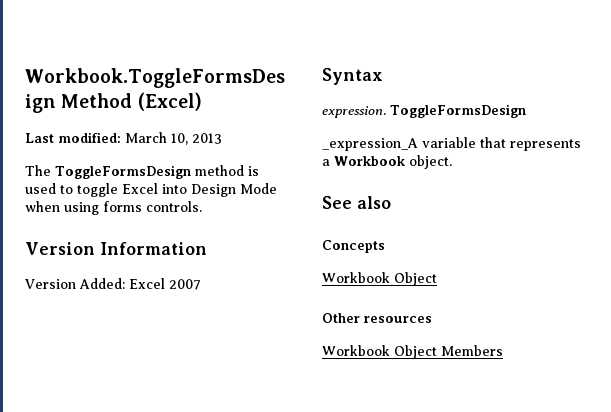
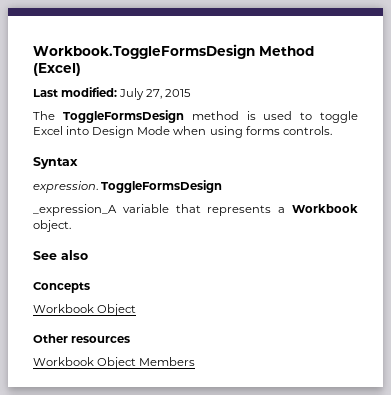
[125,132,222,145] March 10, 2013 -> [119,88,192,100] July 27, 2015
[25,242,207,255] [25,278,201,290] // Version Information // Version Added: Excel 2007 -> (332, 130) none

